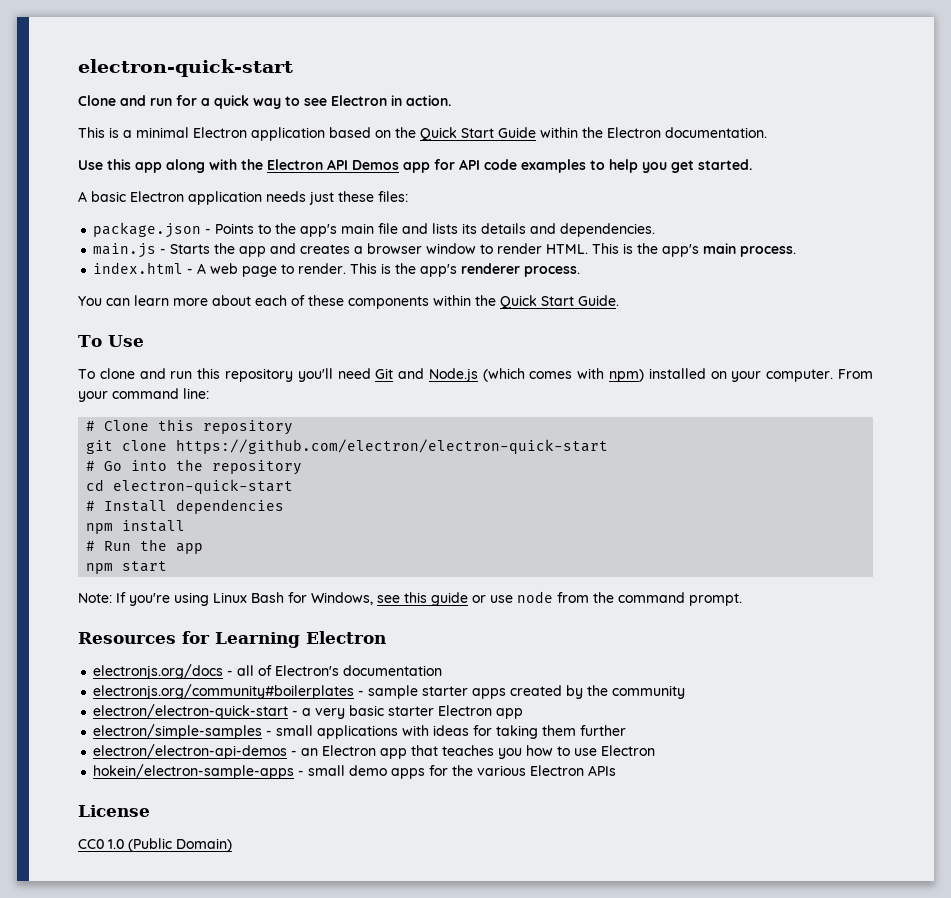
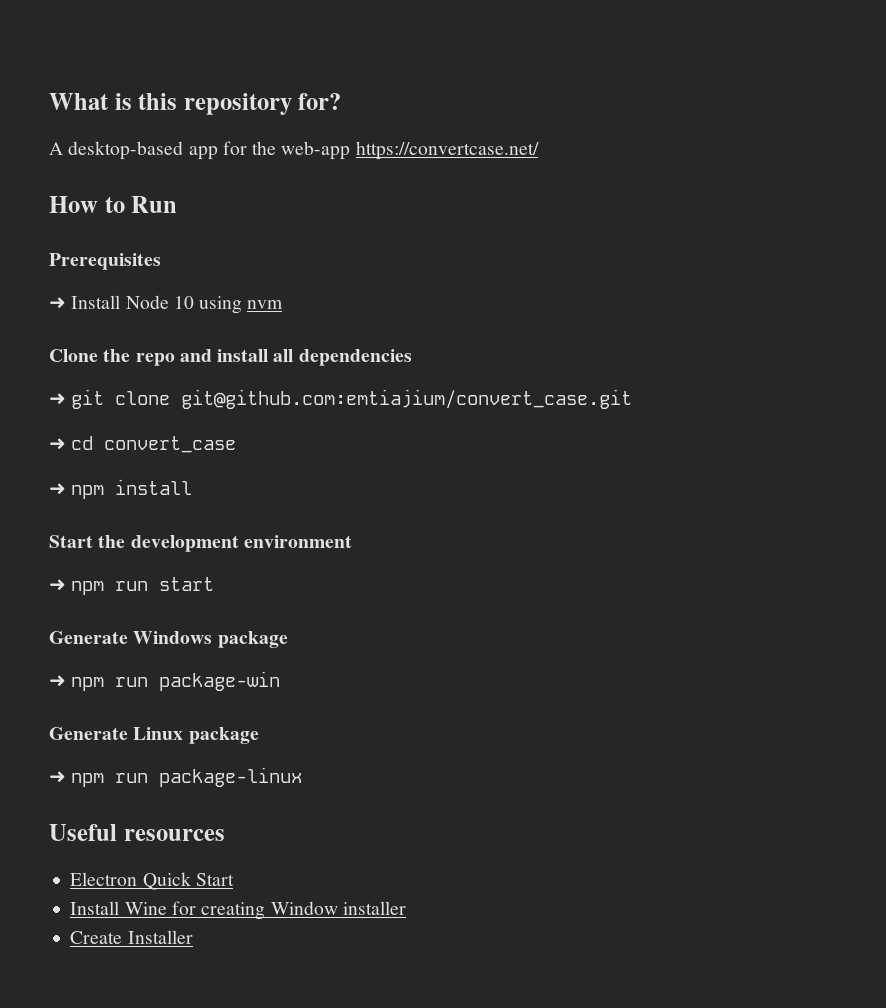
[78,59,293,77] [78,95,451,109] [78,127,767,141] [78,159,752,173] [78,191,408,205] [93,222,656,238] [93,243,797,258] [93,262,581,277] [78,295,619,309] [78,335,144,347] [78,368,873,382] [78,388,209,402] [86,419,294,435] [86,439,609,454] [86,459,303,475] [86,479,294,494] [86,499,285,514] [86,520,186,534] [86,539,204,554] [86,561,168,574] [78,591,742,606] [78,631,386,648] [93,664,443,679] [93,684,686,699] [93,704,524,719] [93,724,627,739] [93,744,656,759] [93,764,617,779] [78,805,150,817] [78,838,232,852] electron-quick-start // Clone and run for a quick way to see Electron in action. // This is a minimal Electron application based on the Quick Start Guide within the Electron documentation. // Use this app along with the Electron API Demos app for API code examples to help you get started. // A basic Electron application needs just these files: // package.json - Points to the app's main file and lists its details and dependencies. // main.js - Starts the app and creates a browser window to render HTML. This is the app's main process. // index.html - A web page to render. This is the app's renderer process. // You can learn more about each of these components within the Quick Start Guide. // To Use // To clone and run this repository you'll need Git and Node.js (which comes with npm) installed on your computer. From your command line: // # Clone this repository // git clone https://github.com/electron/electron-quick-start // # Go into the repository // cd electron-quick-start // # Install dependencies // npm install // # Run the app // npm start // Note: If you're using Linux Bash for Windows, see this guide or use node from the command prompt. // Resources for Learning Electron // electronjs.org/docs - all of Electron's documentation // electronjs.org/community#boilerplates - sample starter apps created by the community // electron/electron-quick-start - a very basic starter Electron app // electron/simple-samples - small applications with ideas for taking them further // electron/electron-api-demos - an Electron app that teaches you how to use Electron // hokein/electron-sample-apps - small demo apps for the various Electron APIs // License // CC0 1.0 (Public Domain) -> [49,93,342,115] [49,141,539,160] [49,196,178,213] [49,253,161,270] [49,295,284,314] [49,349,412,366] [49,389,633,409] [49,436,237,453] [49,479,193,499] [49,535,352,552] [49,577,215,595] [49,631,288,648] [49,671,281,691] [49,727,259,744] [49,767,303,787] [49,824,225,841] [70,872,234,890] [70,901,406,920] [70,930,193,944] What is this repository for? // A desktop-based app for the web-app https://convertcase.net/ // How to Run // Prerequisites // ➜ Install Node 10 using nvm // Clone the repo and install all dependencies // ➜ git clone git@github.com:emtiajium/convert_case.git // ➜ cd convert_case // ➜ npm install // Start the development environment // ➜ npm run start // Generate Windows package // ➜ npm run package-win // Generate Linux package // ➜ npm run package-linux // Useful resources // Electron Quick Start // Install Wine for creating Window installer // Create Installer

